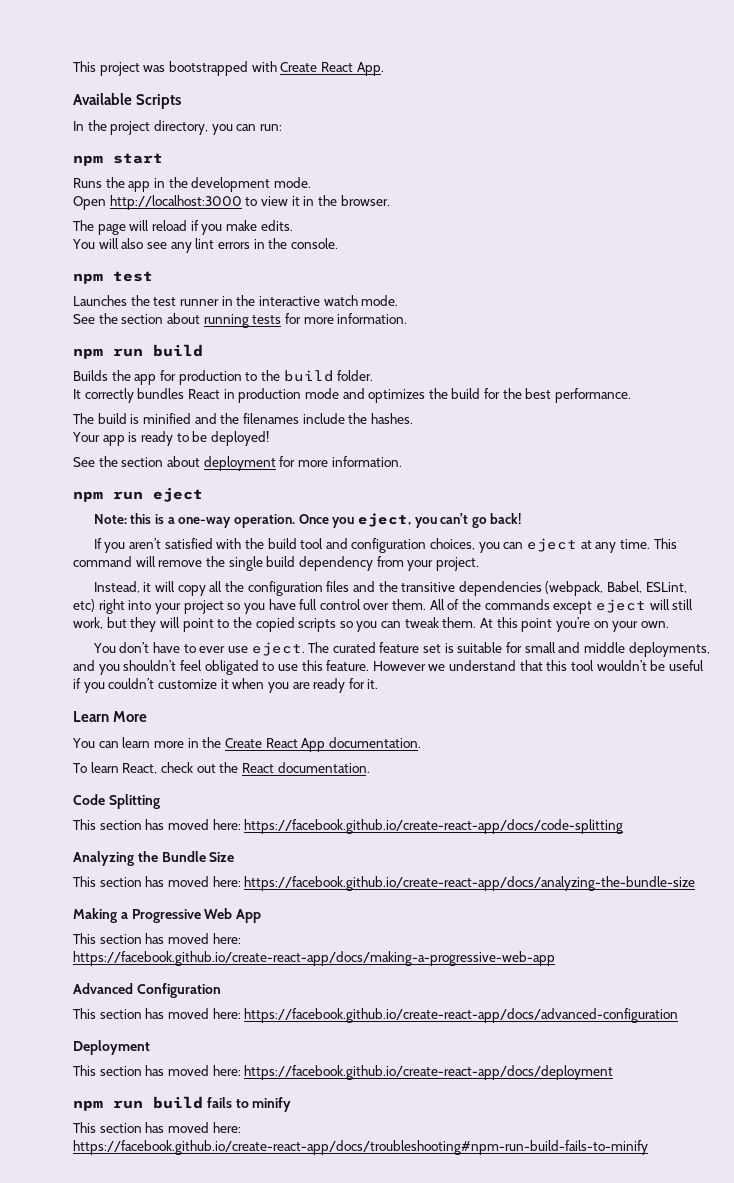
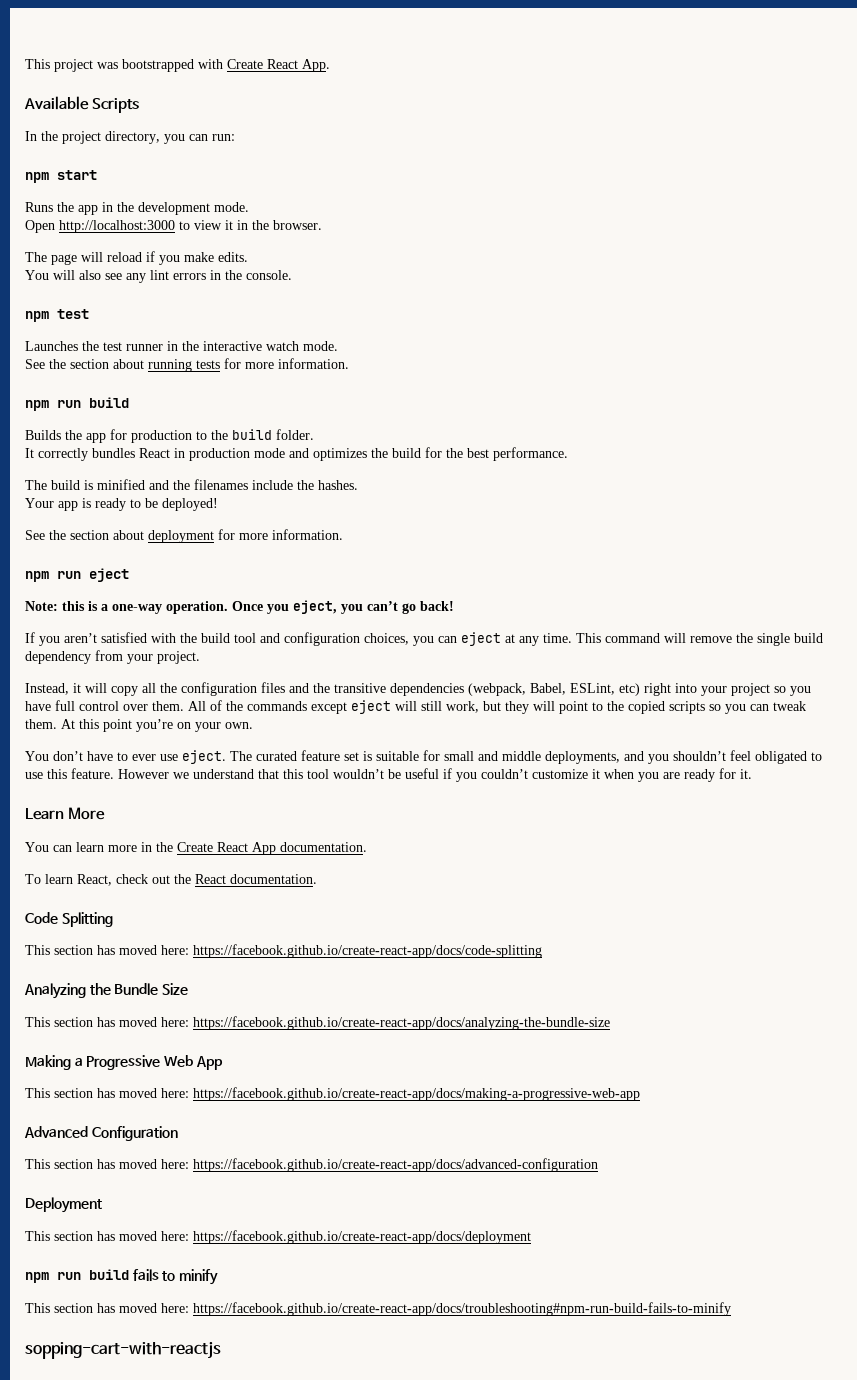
(648, 1147) none -> [25,1341,221,1359] // sopping-cart-with-reactjs

